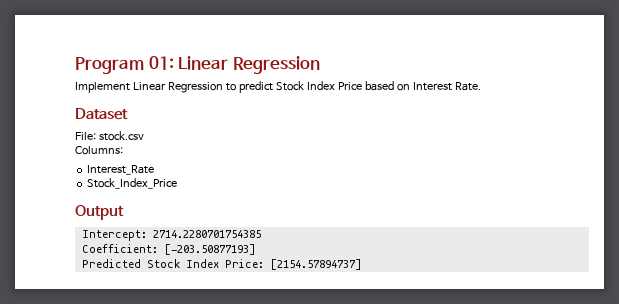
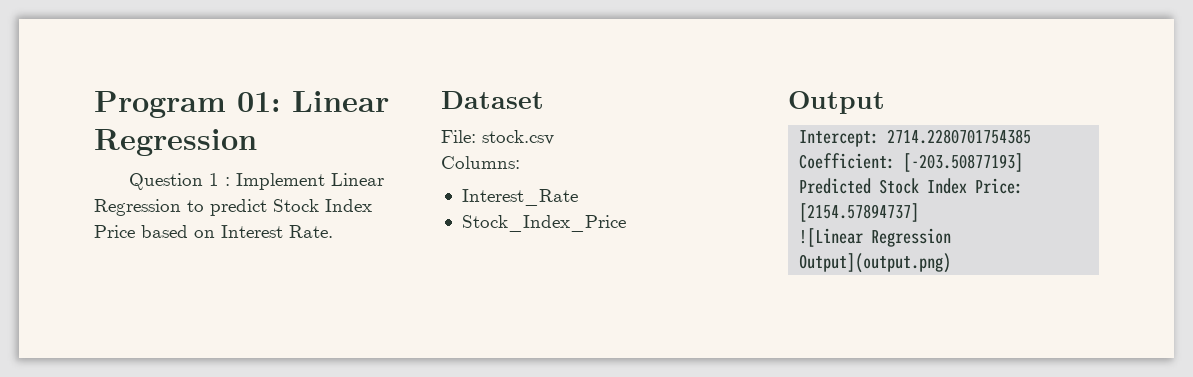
(320, 65) none -> [129,173,231,190] Question 1 :
(362, 264) none -> [799,228,952,247] [799,253,952,273] // ![Linear Regression Output](output.png)

